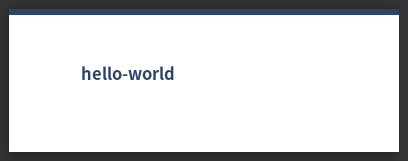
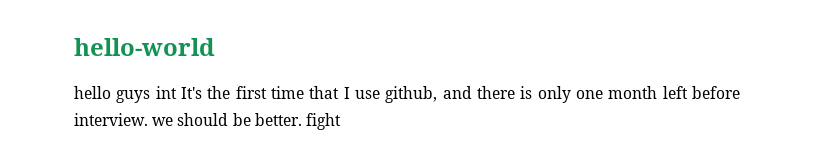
(175, 73) none -> [74,86,740,103] [74,113,341,130] // hello guys int It's the first time that I use github, and there is only one month left before interview. we should be better. fight

